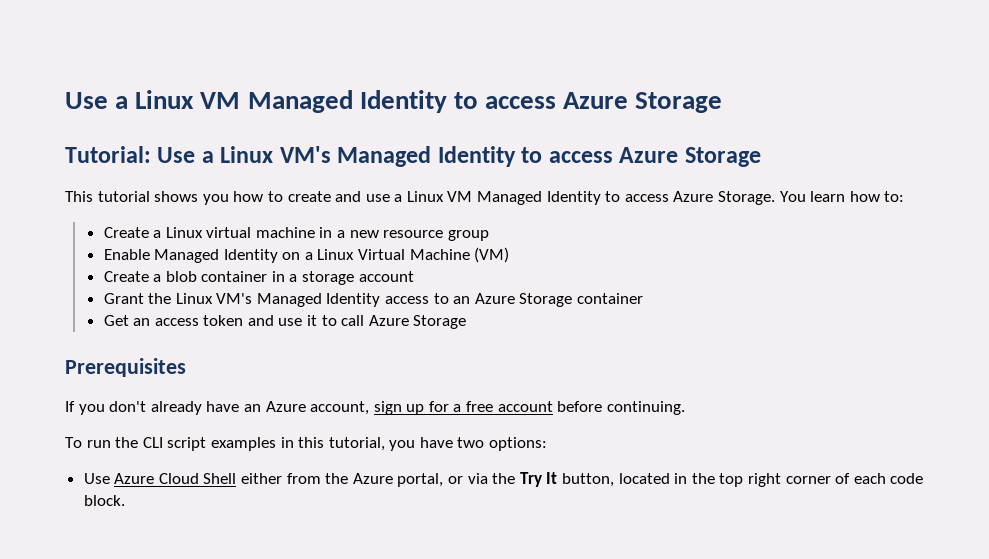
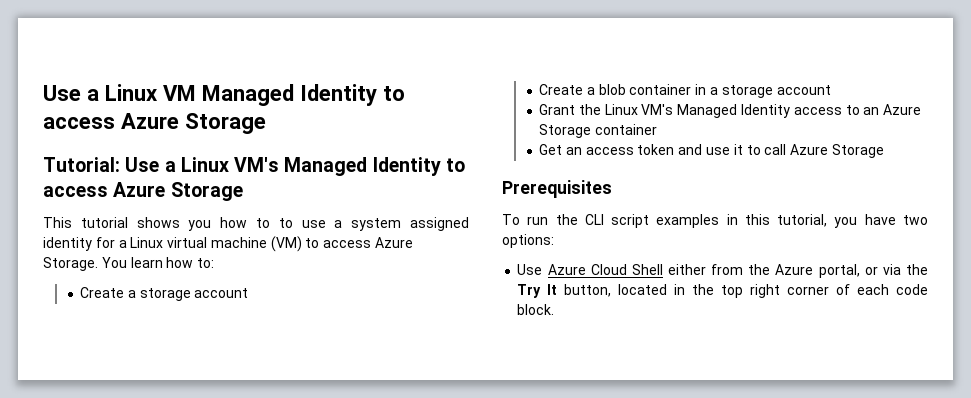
[287,191,601,205] create and use a Linux VM Managed Identity -> [278,217,470,231] [43,236,302,252] to use a system assigned identity for a Linux virtual machine (VM)
[165,227,489,241] [103,247,510,263] Linux virtual machine in a new resource group // Enable Managed Identity on a Linux Virtual Machine (VM) -> [139,288,249,301] storage account
[65,401,685,415] // If you don't already have an Azure account, sign up for a free account before continuing. -> (612, 189) none

